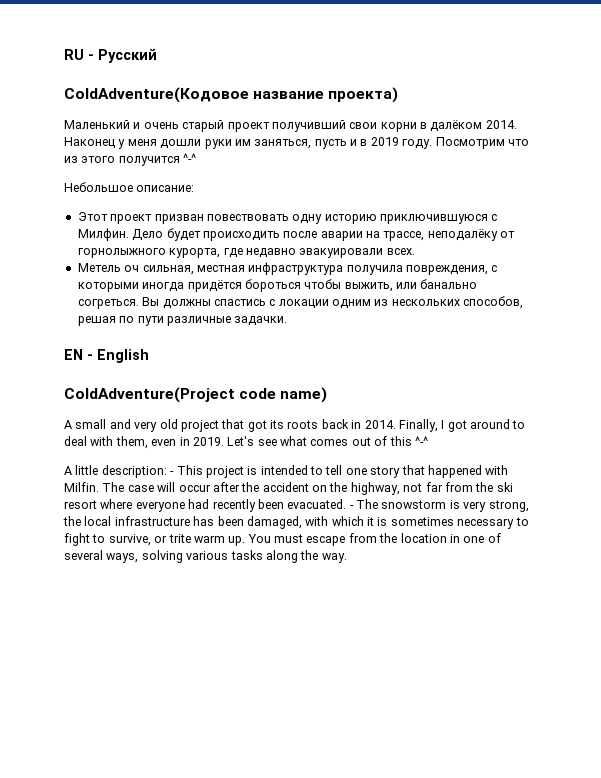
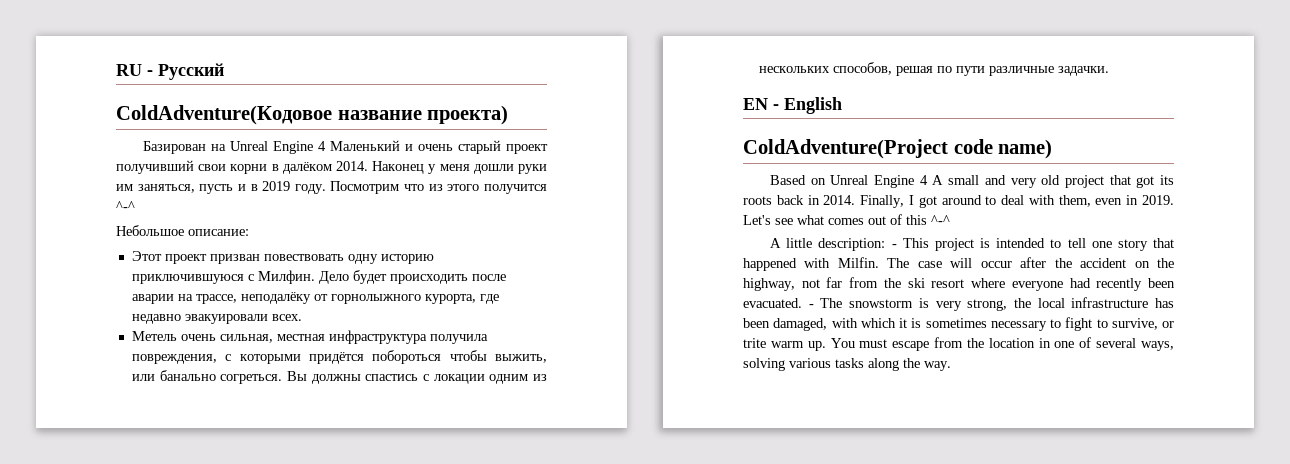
(399, 95) none -> [143,141,327,154] Базирован на Unreal Engine 4
[124,265,140,272] оч -> [180,334,216,341] очень
[142,279,301,292] иногда придётся бороться -> [308,350,442,364] придётся побороться
(328, 395) none -> [770,175,928,188] Based on Unreal Engine 4

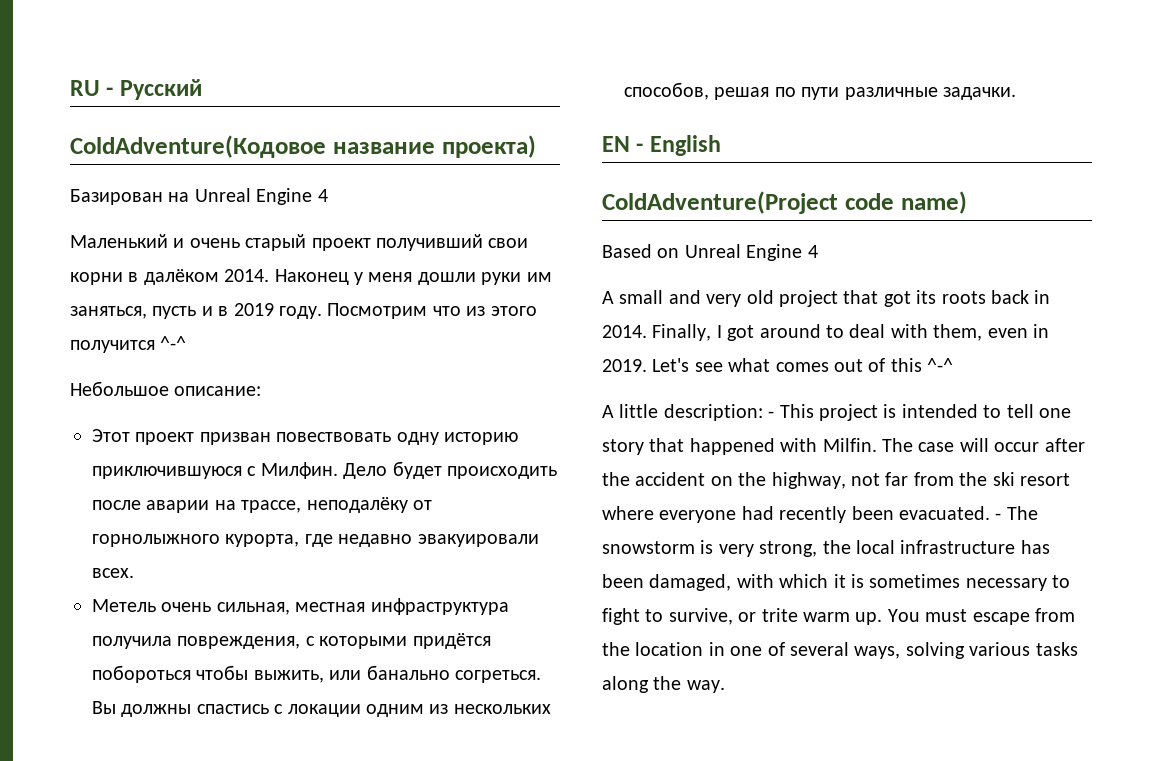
(327, 146) none -> (328, 195) //
(928, 180) none -> (818, 251) //

